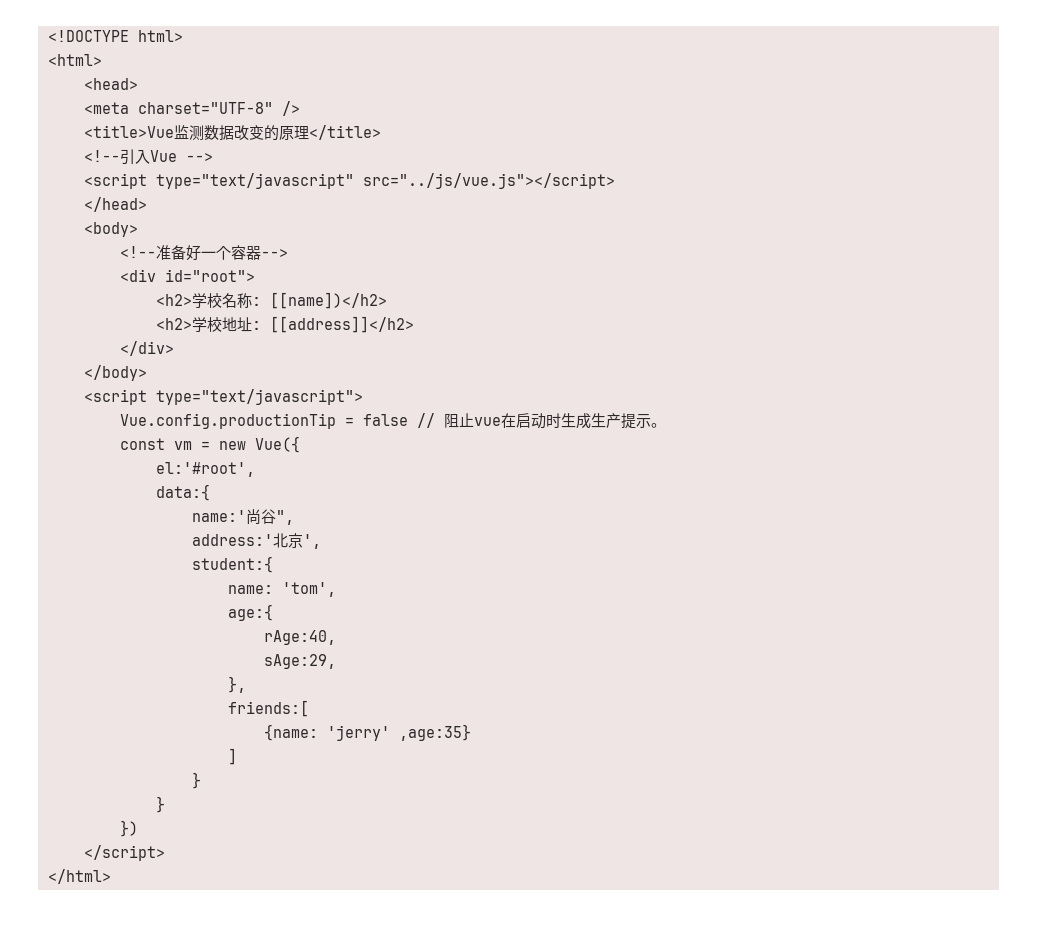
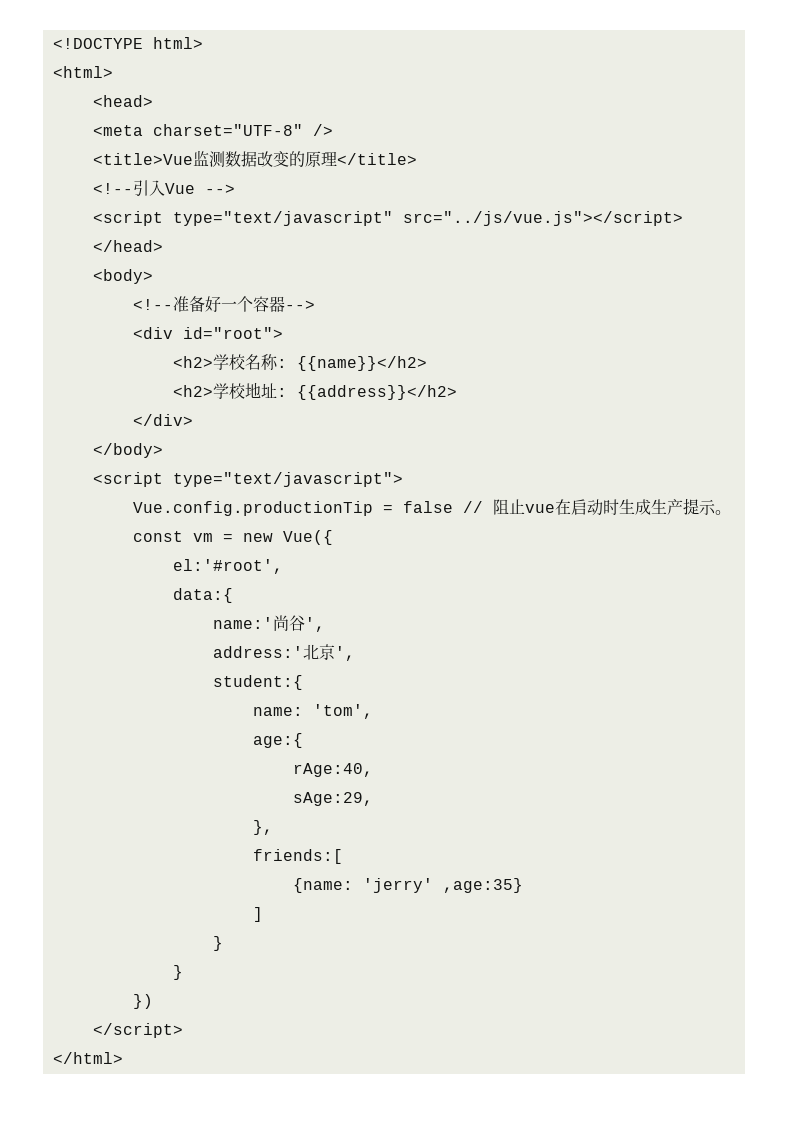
[270,292,388,309] [[name])</h2> -> [297,356,428,371] {{name}}</h2>
[270,316,415,333] [[address]]</h2> -> [297,385,458,400] {{address}}</h2>
[276,510,295,525] ", -> [305,617,326,632] ',

